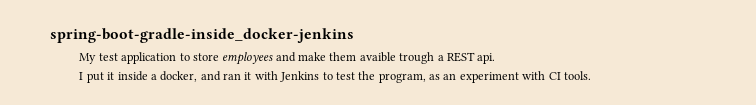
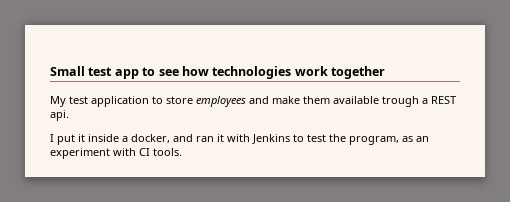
[50,28,354,43] spring-boot-gradle-inside_docker-jenkins -> [50,66,385,79] Small test app to see how technologies work together
[359,52,396,62] avaible -> [333,96,379,104] available

